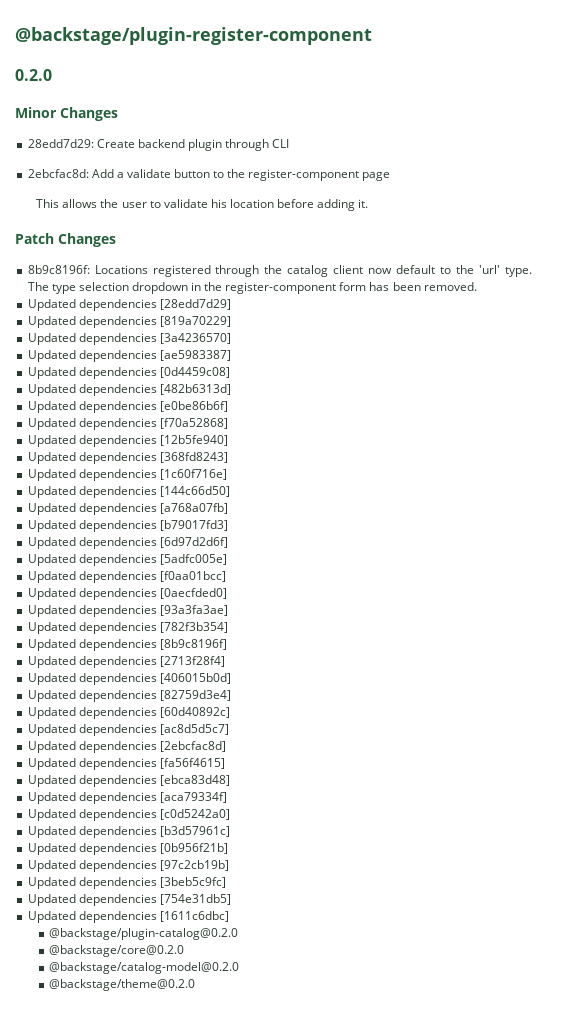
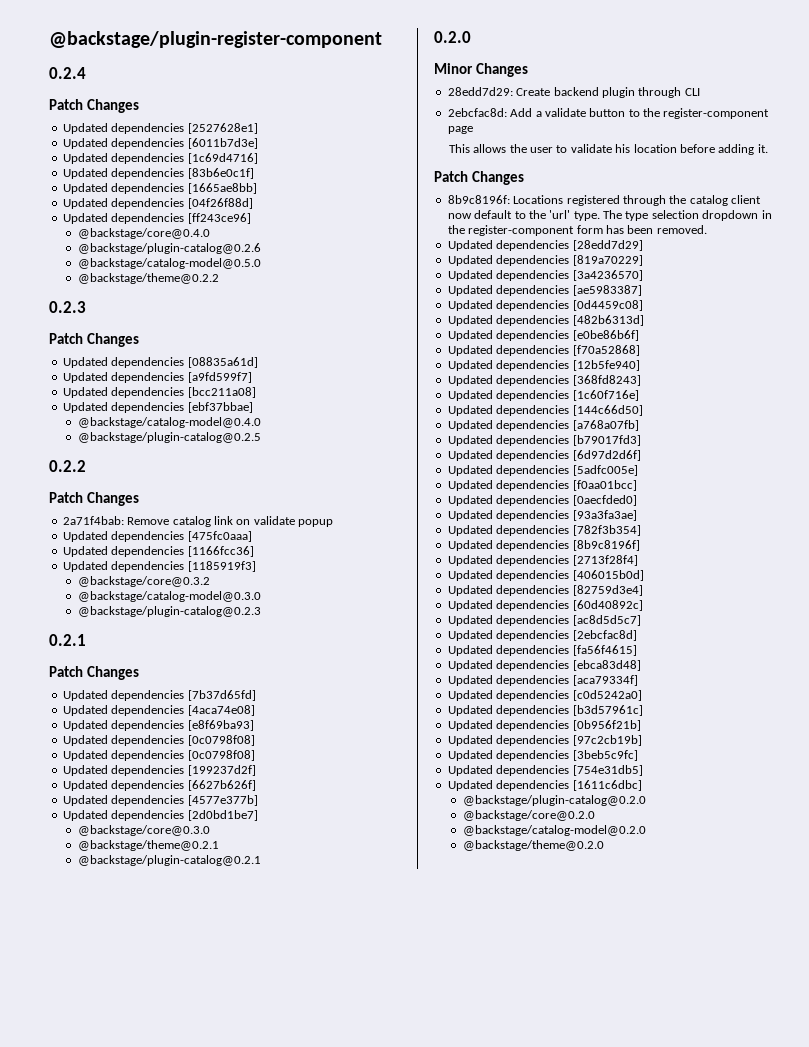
(372, 36) none -> [49,67,86,79] [49,99,139,113] [62,123,258,134] [62,138,258,149] [62,153,258,164] [62,168,254,179] [62,183,257,194] [62,198,253,209] [62,213,251,224] [77,228,210,239] [77,243,261,254] [77,258,261,269] [77,273,219,284] [49,301,86,313] [49,333,139,347] [62,357,258,368] [62,372,252,383] [62,387,256,398] [62,402,253,413] [77,417,261,428] [77,432,261,443] [49,460,86,472] [49,492,139,506] [62,516,333,527] [62,531,252,542] [62,546,254,557] [62,561,256,572] [77,576,210,587] [77,591,261,602] [77,606,261,617] [49,634,86,646] [49,666,139,680] [62,690,256,701] [62,705,255,716] [62,720,254,731] [62,735,255,746] [62,750,255,761] [62,765,256,776] [62,780,256,791] [62,795,258,806] [62,810,258,821] [77,825,210,836] [77,840,219,851] [77,855,261,866] // 0.2.4 // Patch Changes // Updated dependencies [2527628e1] // Updated dependencies [6011b7d3e] // Updated dependencies [1c69d4716] // Updated dependencies [83b6e0c1f] // Updated dependencies [1665ae8bb] // Updated dependencies [04f26f88d] // Updated dependencies [ff243ce96] // @backstage/core@0.4.0 // @backstage/plugin-catalog@0.2.6 // @backstage/catalog-model@0.5.0 // @backstage/theme@0.2.2 // 0.2.3 // Patch Changes // Updated dependencies [08835a61d] // Updated dependencies [a9fd599f7] // Updated dependencies [bcc211a08] // Updated dependencies [ebf37bbae] // @backstage/catalog-model@0.4.0 // @backstage/plugin-catalog@0.2.5 // 0.2.2 // Patch Changes // 2a71f4bab: Remove catalog link on validate popup // Updated dependencies [475fc0aaa] // Updated dependencies [1166fcc36] // Updated dependencies [1185919f3] // @backstage/core@0.3.2 // @backstage/catalog-model@0.3.0 // @backstage/plugin-catalog@0.2.3 // 0.2.1 // Patch Changes // Updated dependencies [7b37d65fd] // Updated dependencies [4aca74e08] // Updated dependencies [e8f69ba93] // Updated dependencies [0c0798f08] // Updated dependencies [0c0798f08] // Updated dependencies [199237d2f] // Updated dependencies [6627b626f] // Updated dependencies [4577e377b] // Updated dependencies [2d0bd1be7] // @backstage/core@0.3.0 // @backstage/theme@0.2.1 // @backstage/plugin-catalog@0.2.1

